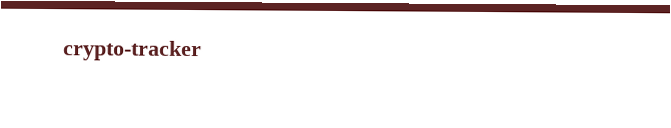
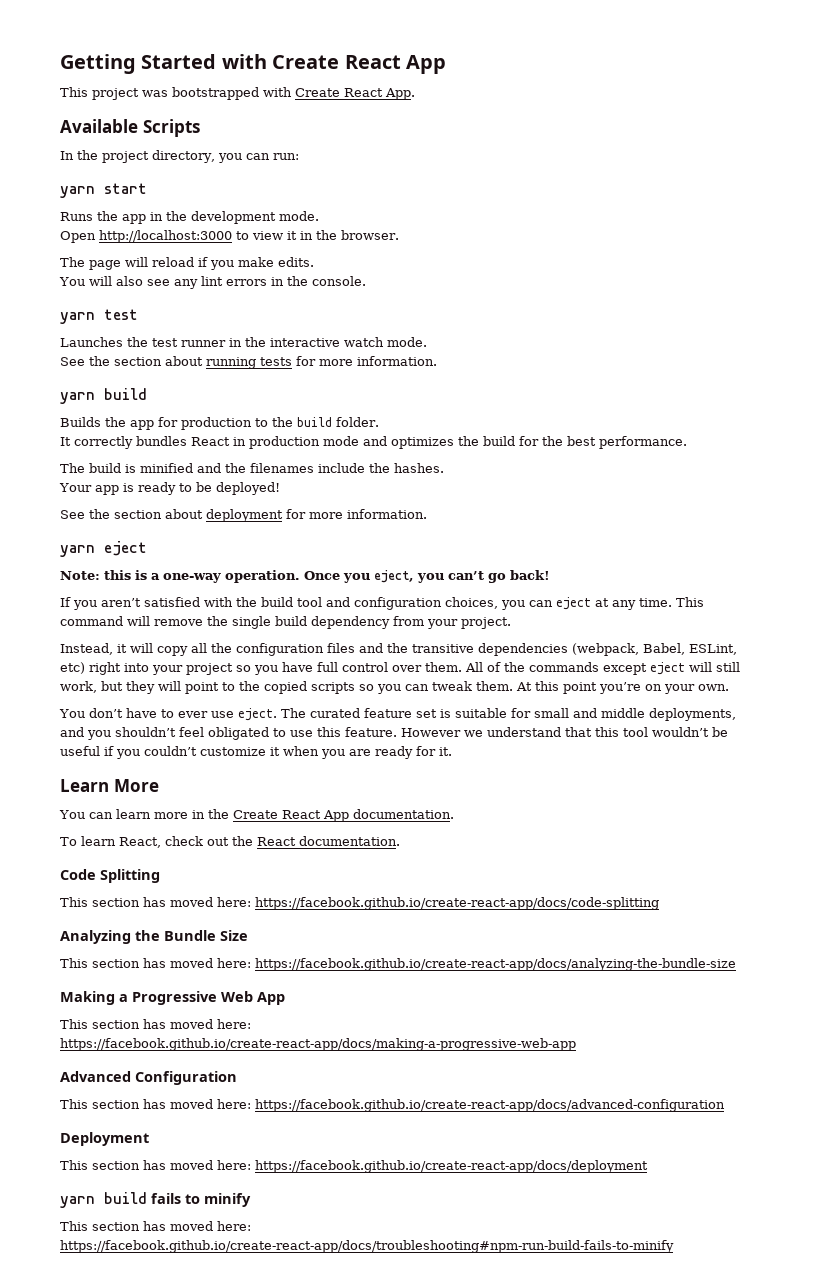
[63,40,202,62] crypto-tracker -> [60,54,446,74] [60,87,415,100] [60,119,200,137] [60,150,299,163] [60,183,147,198] [60,211,319,224] [60,230,399,243] [60,257,314,270] [59,276,366,289] [60,309,138,324] [60,337,427,347] [60,356,437,369] [60,388,147,404] [60,417,379,430] [60,436,687,449] [60,463,444,473] [59,482,280,495] [60,509,427,522] [60,541,147,557] [60,570,550,583] [60,597,704,610] [60,616,511,629] [60,643,737,656] [60,662,740,675] [60,681,729,694] [59,708,736,721] [60,727,728,740] [60,746,452,759] [60,779,159,792] [59,809,454,822] [60,836,400,848] [60,869,160,883] [60,897,659,910] [60,930,248,944] [60,958,736,971] [60,991,285,1005] [60,1019,251,1029] [60,1038,576,1051] [60,1071,237,1085] [60,1099,725,1112] [60,1132,149,1146] [60,1160,648,1173] [60,1192,251,1208] [60,1221,251,1231] [60,1240,674,1253] Getting Started with Create React App // This project was bootstrapped with Create React App. // Available Scripts // In the project directory, you can run: // yarn start // Runs the app in the development mode. // Open http://localhost:3000 to view it in the browser. // The page will reload if you make edits. // You will also see any lint errors in the console. // yarn test // Launches the test runner in the interactive watch mode. // See the section about running tests for more information. // yarn build // Builds the app for production to the build folder. // It correctly bundles React in production mode and optimizes the build for the best performance. // The build is minified and the filenames include the hashes. // Your app is ready to be deployed! // See the section about deployment for more information. // yarn eject // Note: this is a one-way operation. Once you eject, you can’t go back! // If you aren’t satisfied with the build tool and configuration choices, you can eject at any time. This command will remove the single build dependency from your project. // Instead, it will copy all the configuration files and the transitive dependencies (webpack, Babel, ESLint, etc) right into your project so you have full control over them. All of the commands except eject will still work, but they will point to the copied scripts so you can tweak them. At this point you’re on your own. // You don’t have to ever use eject. The curated feature set is suitable for small and middle deployments, and you shouldn’t feel obligated to use this feature. However we understand that this tool wouldn’t be useful if you couldn’t customize it when you are ready for it. // Learn More // You can learn more in the Create React App documentation. // To learn React, check out the React documentation. // Code Splitting // This section has moved here: https://facebook.github.io/create-react-app/docs/code-splitting // Analyzing the Bundle Size // This section has moved here: https://facebook.github.io/create-react-app/docs/analyzing-the-bundle-size // Making a Progressive Web App // This section has moved here: https://facebook.github.io/create-react-app/docs/making-a-progressive-web-app // Advanced Configuration // This section has moved here: https://facebook.github.io/create-react-app/docs/advanced-configuration // Deployment // This section has moved here: https://facebook.github.io/create-react-app/docs/deployment // yarn build fails to minify // This section has moved here: https://facebook.github.io/create-react-app/docs/troubleshooting#npm-run-build-fails-to-minify

